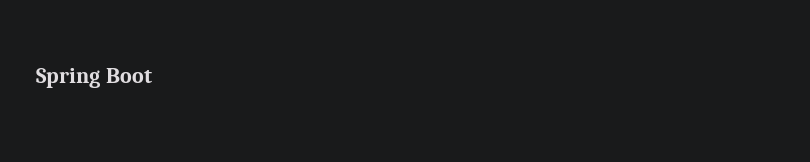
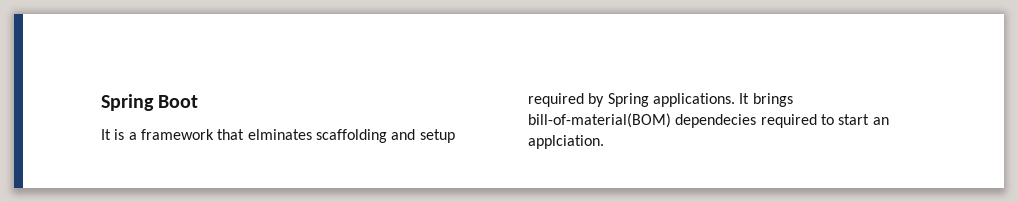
(152, 75) none -> [101,129,455,143] [528,93,793,107] [528,113,889,128] [528,135,604,149] // It is a framework that elminates scaffolding and setup required by Spring applications. It brings bill-of-material(BOM) dependecies required to start an applciation.

